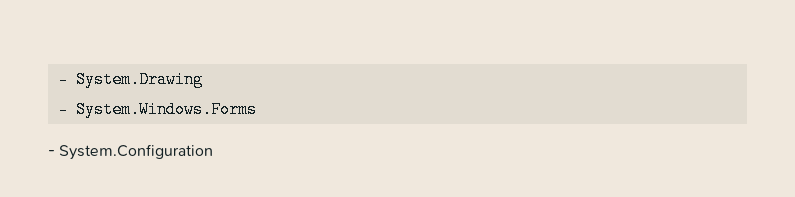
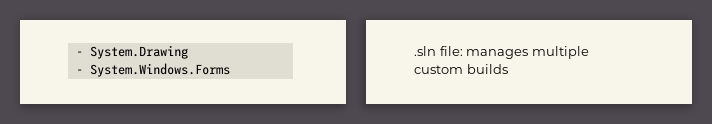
[48,144,214,160] - System.Configuration -> [414,46,589,59] [414,64,508,74] .sln file: manages multiple custom builds

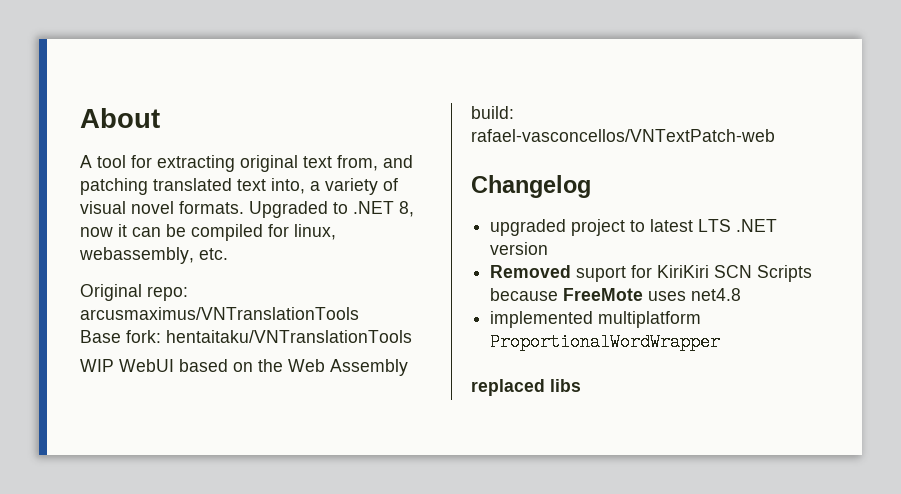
[75,45,188,59] [75,63,230,77] [414,46,589,59] [414,64,508,74] - System.Drawing // - System.Windows.Forms // .sln file: manages multiple custom builds -> [80,108,160,128] [80,155,413,172] [80,178,398,195] [80,201,414,218] [80,224,336,241] [79,247,228,264] [80,284,188,301] [80,307,359,320] [80,330,412,343] [80,359,408,376] [471,106,514,119] [471,129,775,142] [471,175,591,198] [490,219,778,236] [490,242,549,255] [490,265,813,282] [490,288,742,301] [490,311,702,328] [490,333,721,351] [471,379,581,396] About // A tool for extracting original text from, and patching translated text into, a variety of visual novel formats. Upgraded to .NET 8, now it can be compiled for linux, webassembly, etc. // Original repo: arcusmaximus/VNTranslationTools // Base fork: hentaitaku/VNTranslationTools // WIP WebUI based on the Web Assembly build: rafael-vasconcellos/VNTextPatch-web // Changelog // upgraded project to latest LTS .NET version // Removed suport for KiriKiri SCN Scripts because FreeMote uses net4.8 // implemented multiplatform ProportionalWordWrapper // replaced libs

